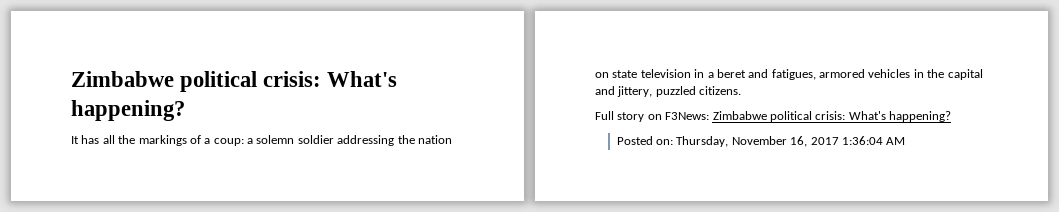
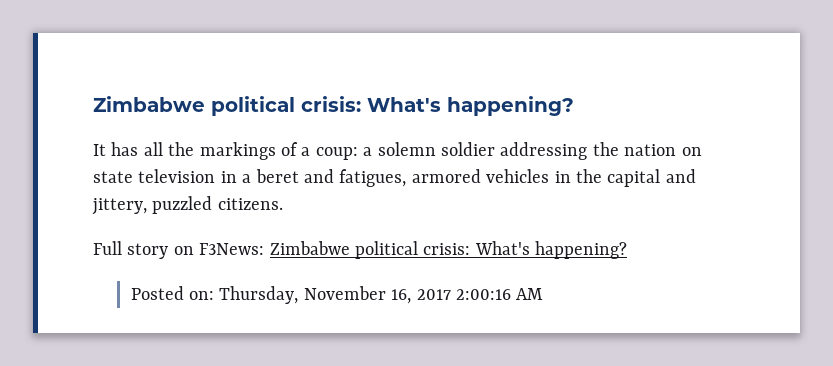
[841,136,883,145] 1:36:04 -> [456,289,512,300] 2:00:16

